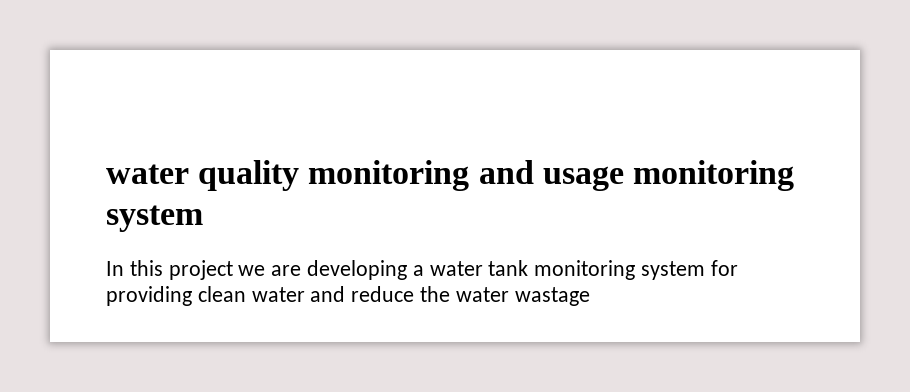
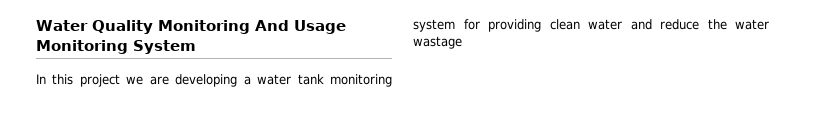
[106,160,794,191] [106,205,203,232] water quality monitoring and usage monitoring system -> [36,20,346,34] [36,40,196,54] Water Quality Monitoring And Usage Monitoring System

